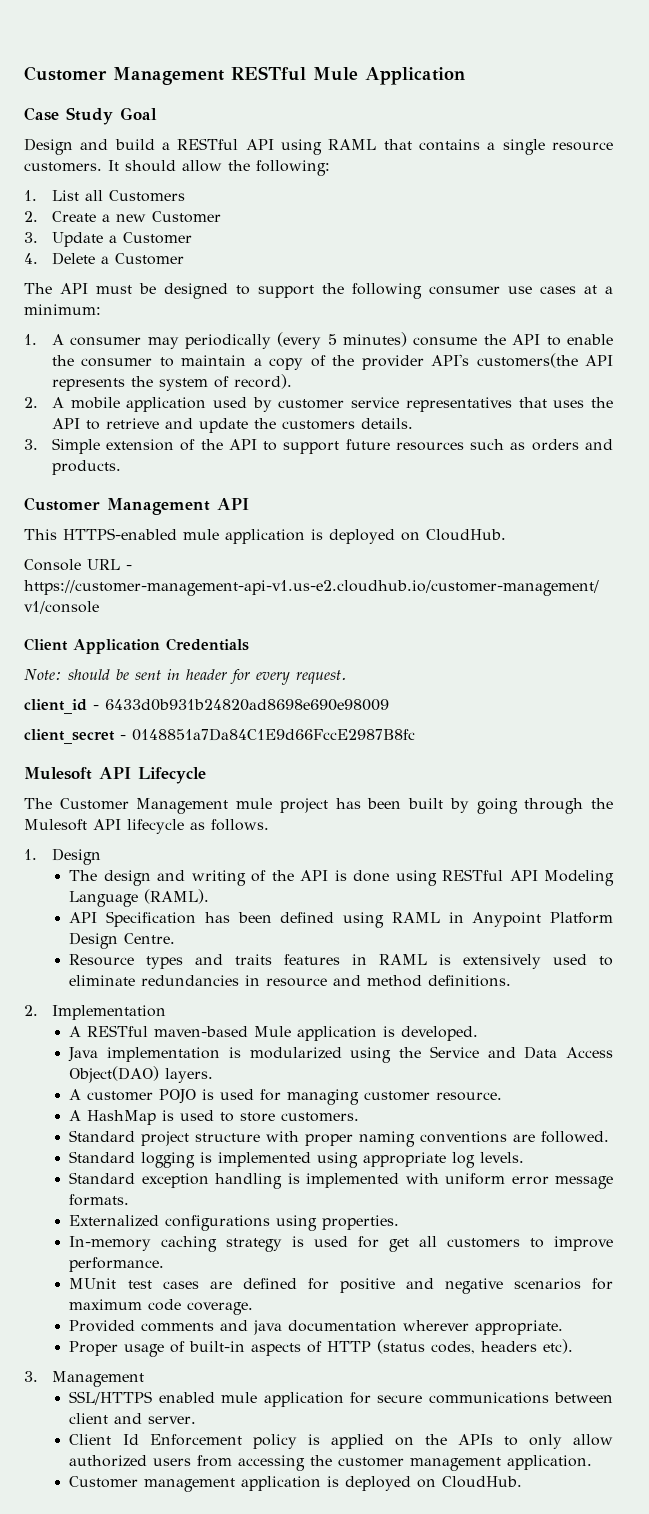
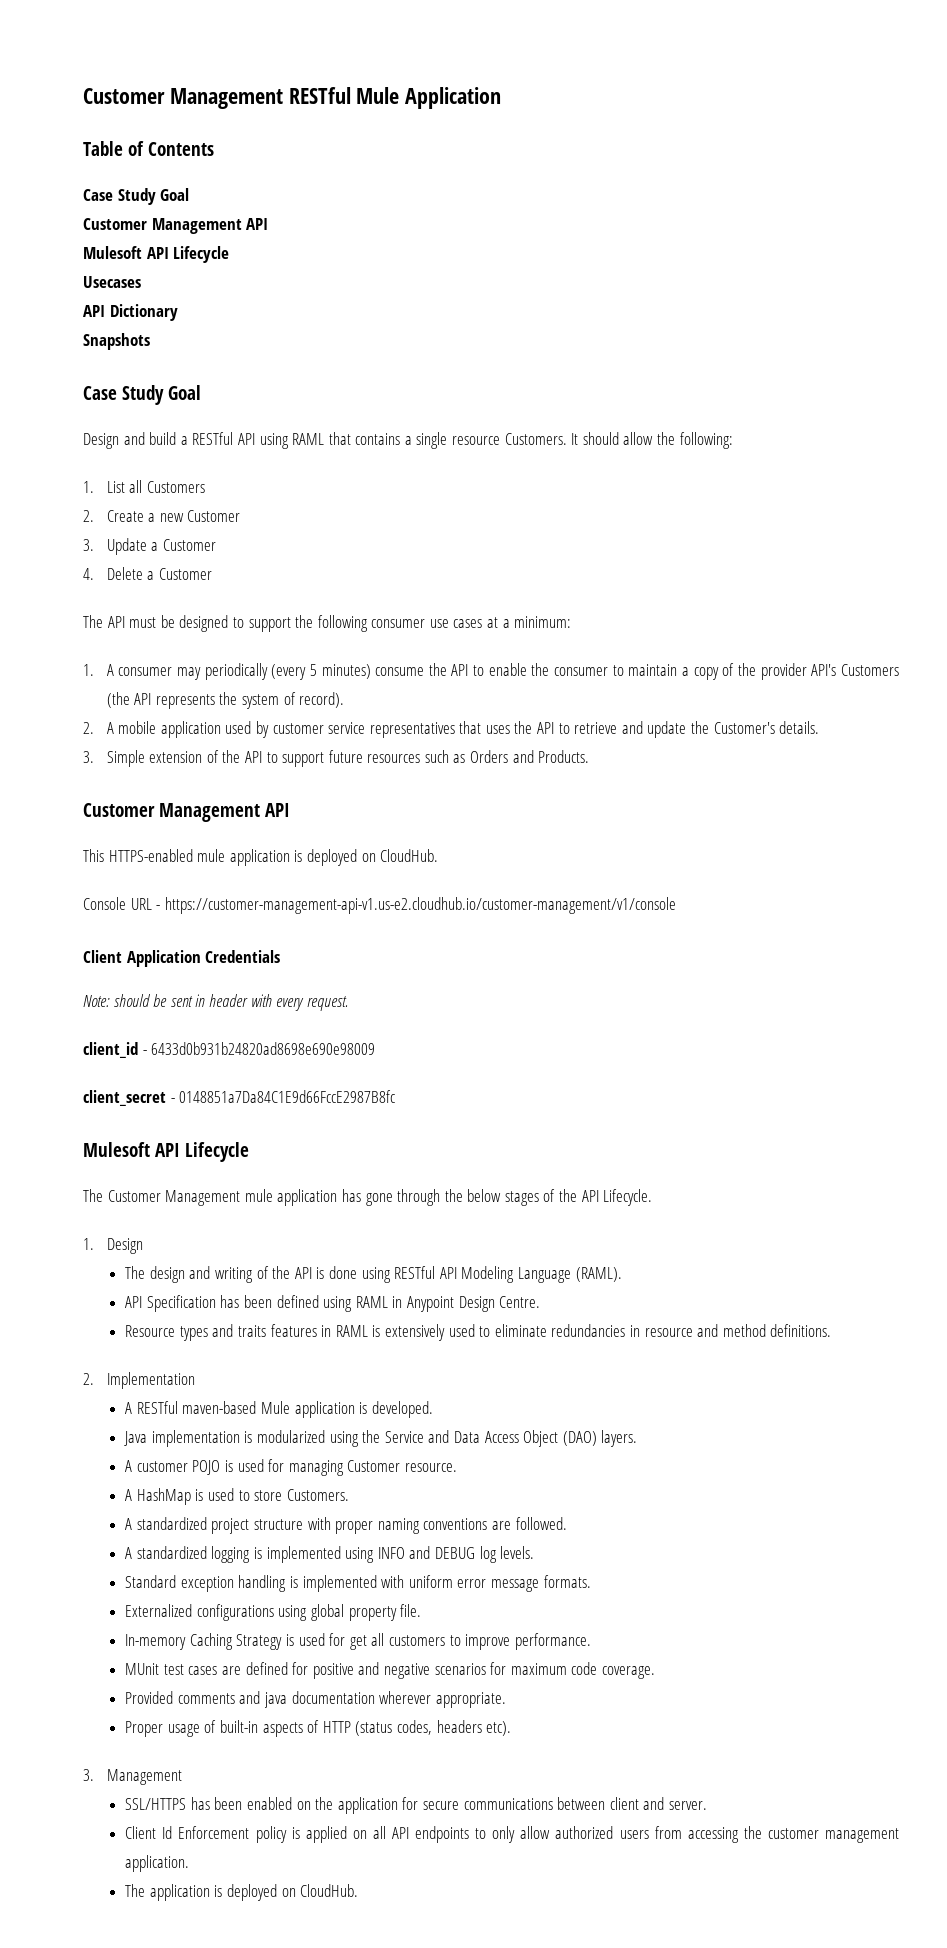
(465, 76) none -> [83,141,214,156] [83,188,190,205] [83,218,269,234] [83,246,230,263] [83,276,141,288] [83,304,178,321] [83,333,150,350] // Table of Contents // Case Study Goal // Customer Management API // Mulesoft API Lifecycle // Usecases // API Dictionary // Snapshots
[24,162,102,172] customers. -> [504,433,567,445] Customers.
[476,353,578,368] customers(the -> [840,664,899,676] [106,692,130,708] Customers (the
[281,420,355,430] customers -> [713,722,775,734] Customer's
[531,439,614,451] [51,460,121,475] orders and products. -> [470,750,590,763] Orders and Products.
[230,669,250,684] for -> [250,994,272,1007] with
[279,798,614,814] [24,819,269,834] project has been built by going through the Mulesoft API lifecycle as follows. -> [277,1189,653,1206] application has gone through the below stages of the API Lifecycle.
[549,912,613,924] Platform -> (454, 1304) none
[69,1066,160,1083] Object(DAO) -> [523,1430,597,1447] Object (DAO)
[364,1091,431,1101] customer -> [347,1460,401,1472] Customer
[281,1112,360,1122] [69,1130,136,1142] customers. // Standard -> [286,1489,349,1501] [125,1517,207,1530] Customers. // A standardized
[69,1151,136,1163] Standard -> [125,1546,207,1559] A standardized
[363,1152,447,1167] appropriate -> [377,1546,475,1559] INFO and DEBUG
[322,1215,400,1230] properties. -> [311,1604,422,1621] global property file.
[161,1236,283,1252] caching strategy -> [189,1633,283,1650] Caching Strategy
[158,1392,258,1403] enabled mule -> [190,1797,334,1810] has been enabled on the
[424,1434,493,1445] the APIs -> [372,1826,470,1843] all API endpoints
[69,1476,236,1492] Customer management -> [125,1884,146,1897] The

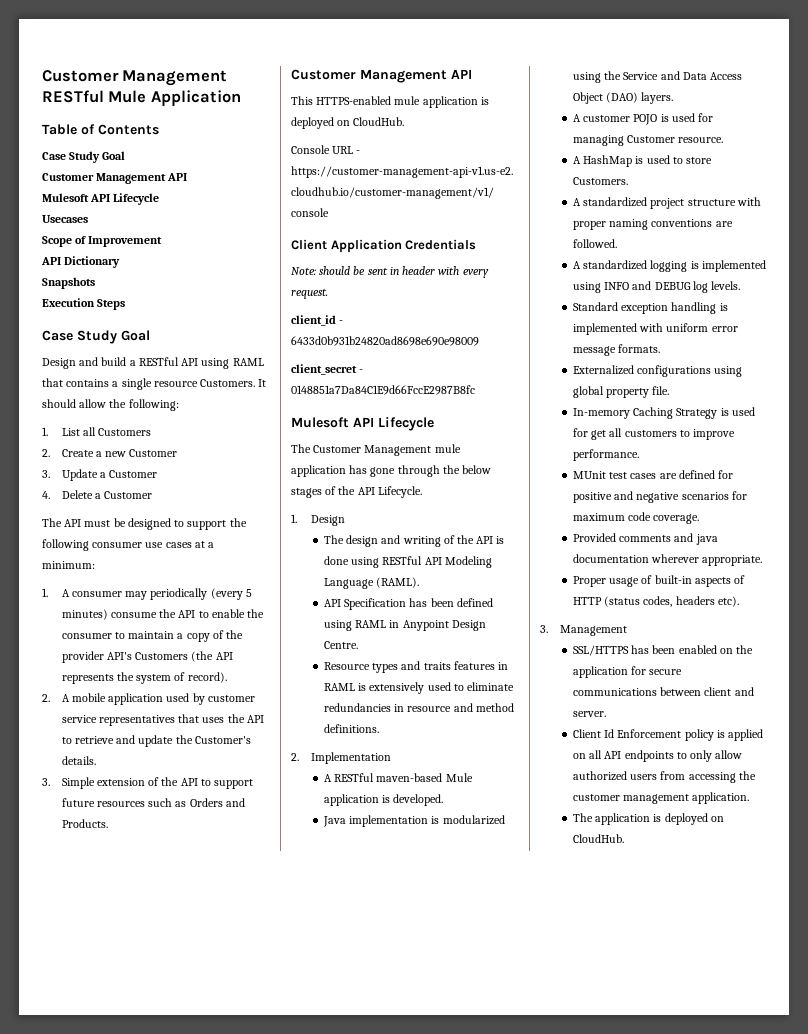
(141, 282) none -> [42,236,163,247] // Scope of Improvement
(150, 341) none -> [42,298,126,310] // Execution Steps

